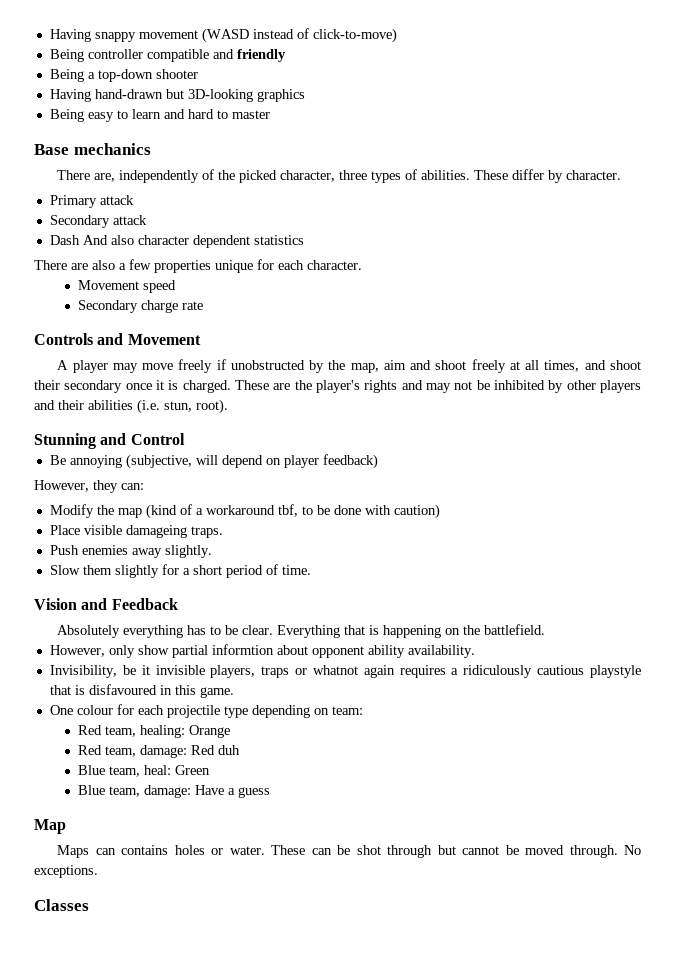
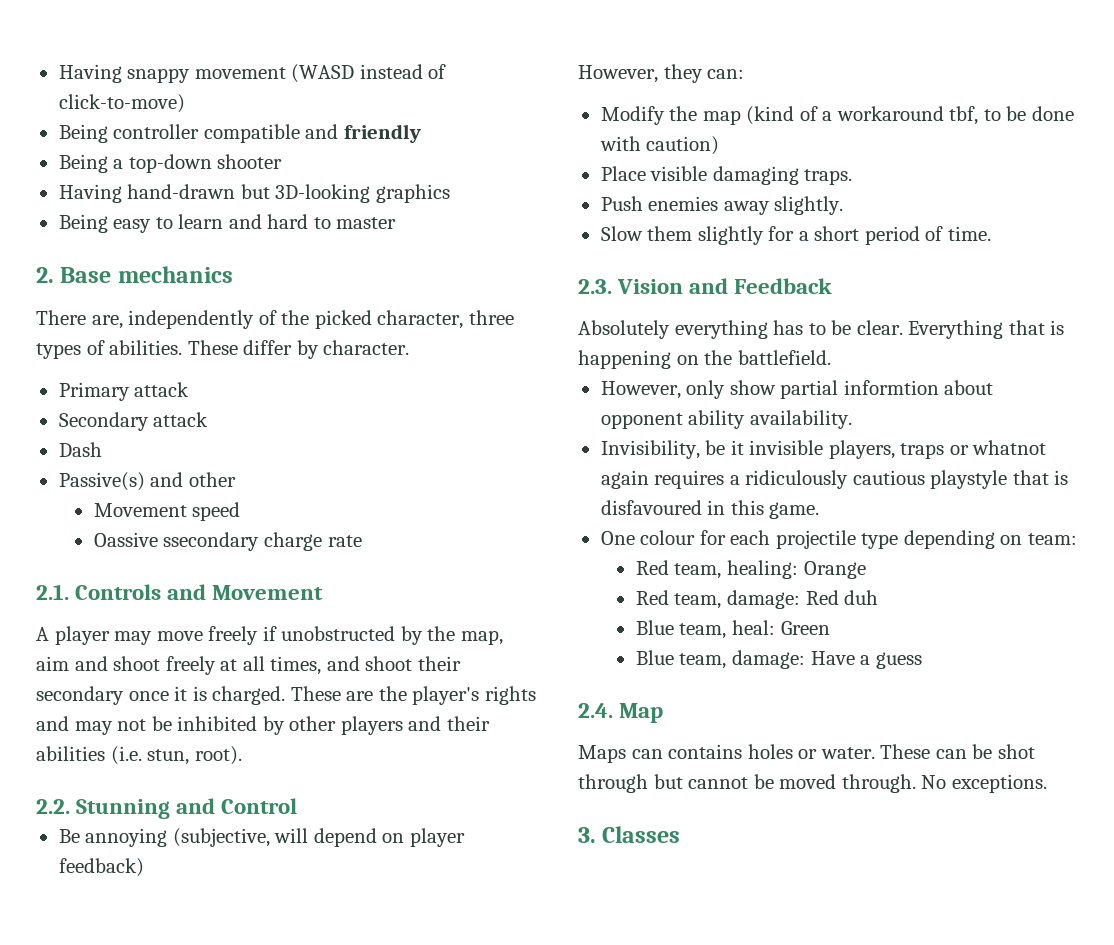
(270, 114) none -> [36,267,54,283] 2.
[82,235,304,248] [34,259,362,273] And also character dependent statistics // There are also a few properties unique for each character. -> [58,472,236,491] // Passive(s) and other
[78,300,139,313] Secondary -> [93,532,260,551] Oassive ssecondary
(204, 305) none -> [36,584,69,600] 2.1.
(228, 406) none -> [36,799,70,814] 2.2.
[125,525,187,538] damageing -> [712,166,799,185] damaging
(311, 570) none -> [578,279,612,294] 2.3.
(271, 792) none -> [578,703,613,718] 2.4.
(98, 871) none -> [578,827,596,843] 3.

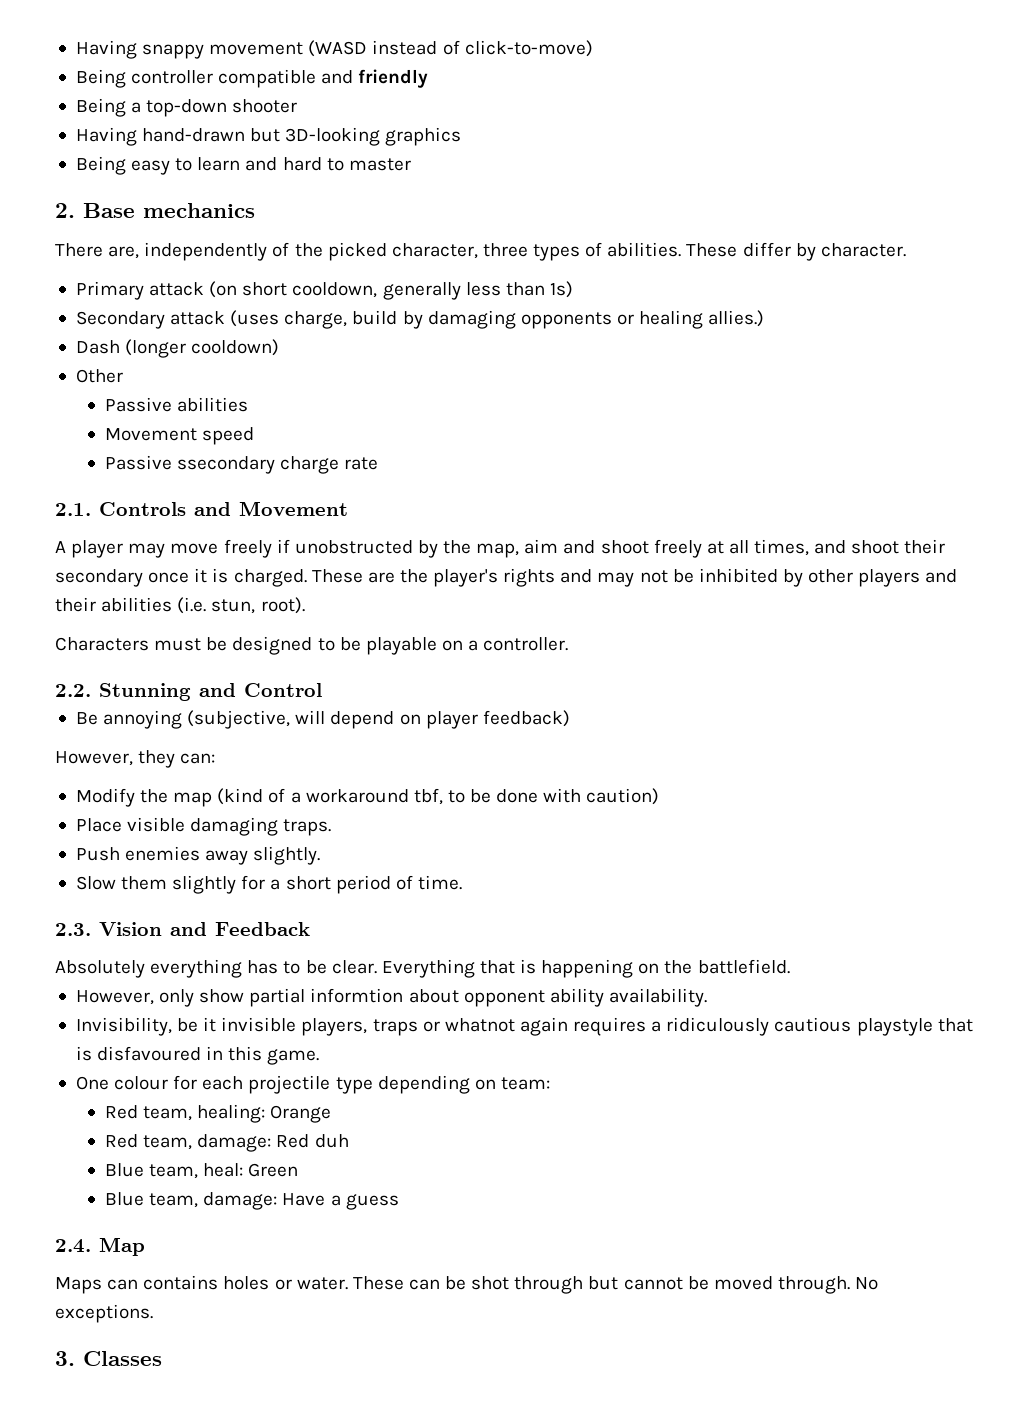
[58,412,209,431] [58,442,102,457] [58,472,236,491] // Secondary attack // Dash // Passive(s) and other -> [209,281,573,300] [75,310,765,329] [75,339,280,358] [75,369,123,383] [105,397,249,412] (on short cooldown, generally less than 1s) // Secondary attack (uses charge, build by damaging opponents or healing allies.) // Dash (longer cooldown) // Other // Passive abilities
[93,532,158,547] Oassive -> [105,455,173,470] Passive
(242, 755) none -> [55,636,569,655] // Characters must be designed to be playable on a controller.

